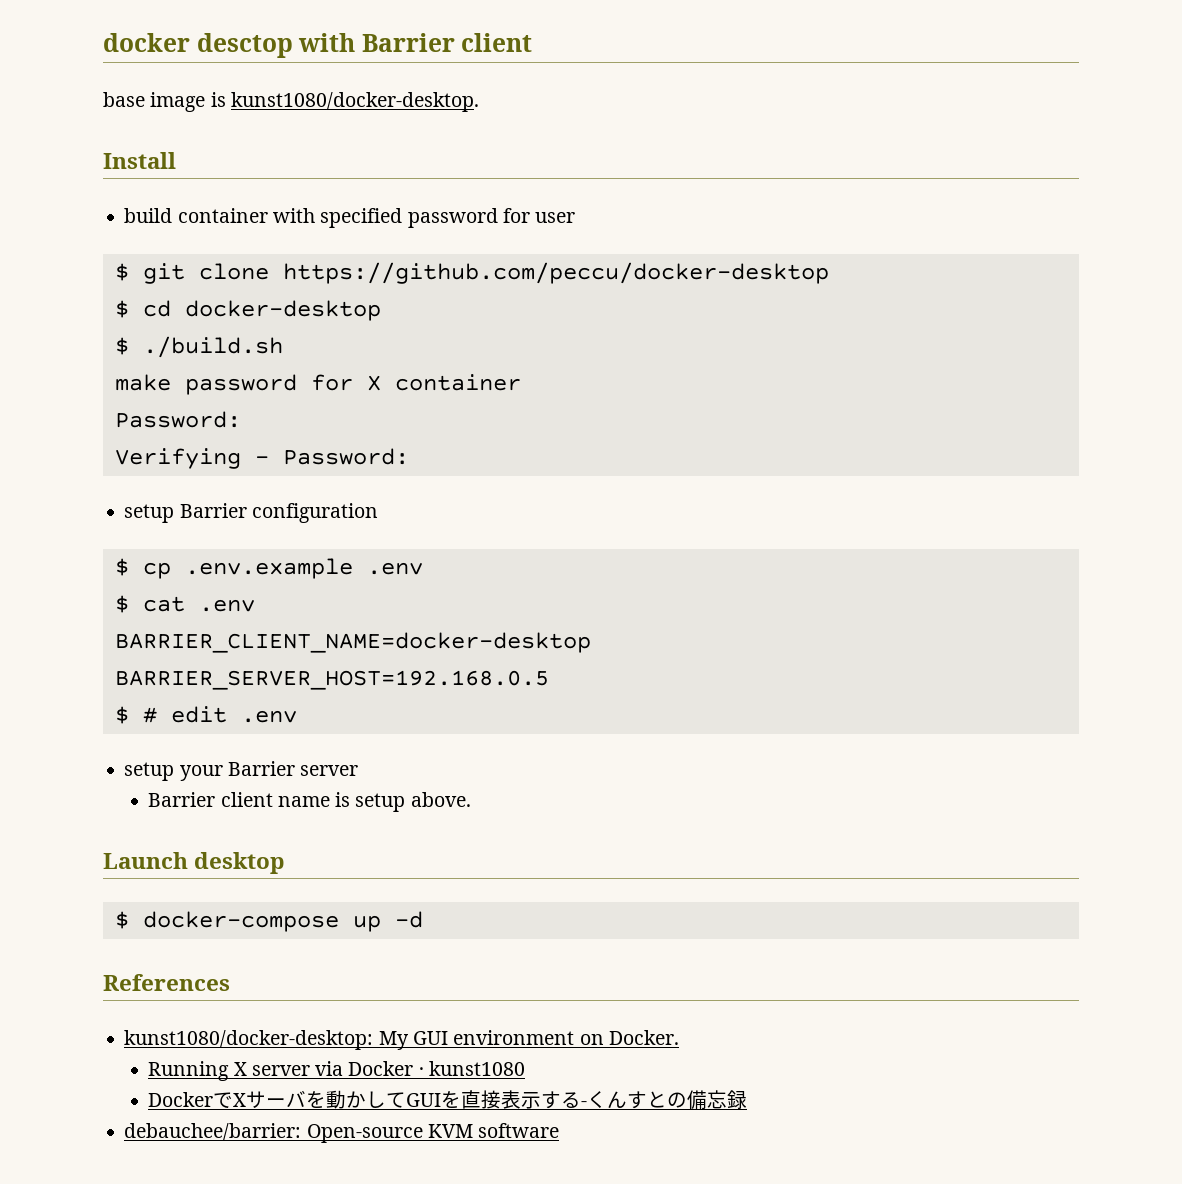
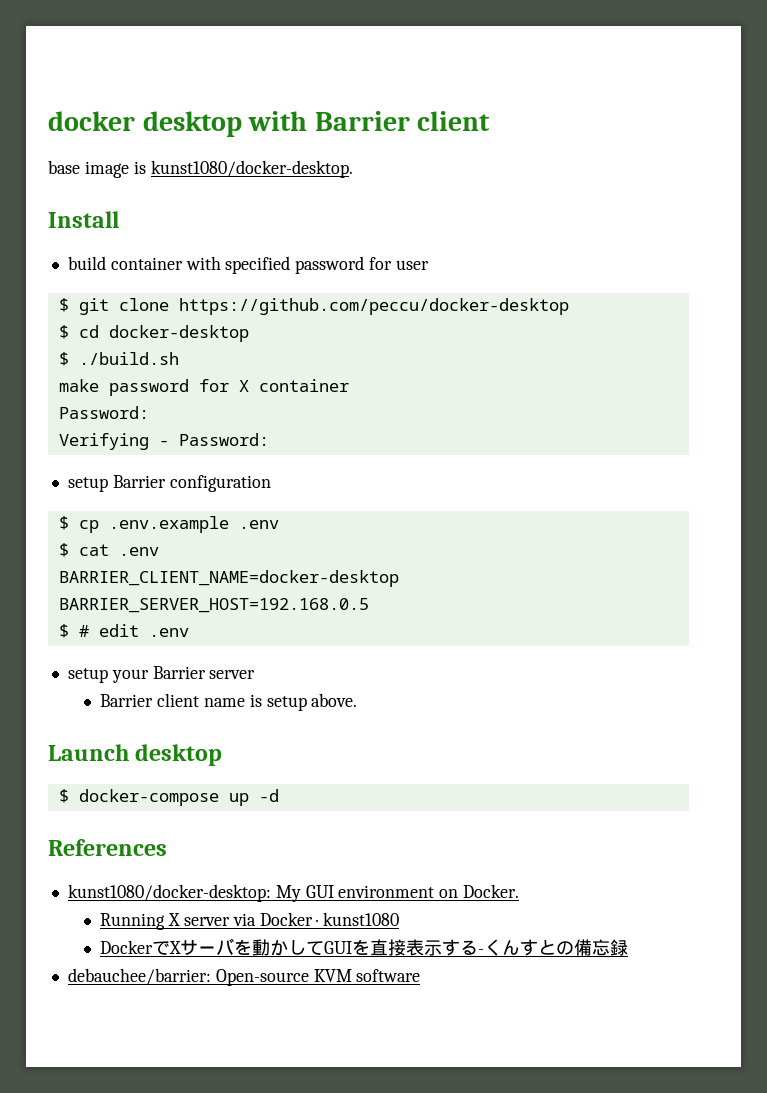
[196,33,293,58] desctop -> [142,111,242,137] desktop

